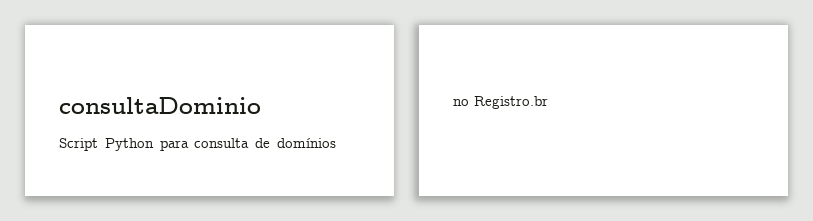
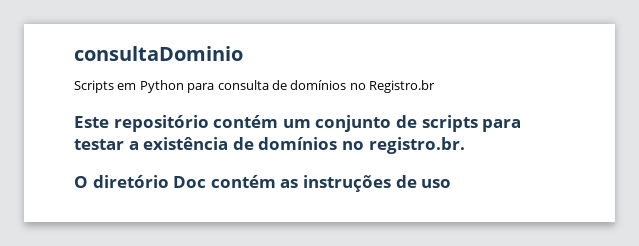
[59,138,98,151] Script -> [74,80,137,93] Scripts em
(548, 102) none -> [74,115,522,132] [74,137,465,154] [74,175,452,192] // Este repositório contém um conjunto de scripts para testar a existência de domínios no registro.br. // O diretório Doc contém as instruções de uso

